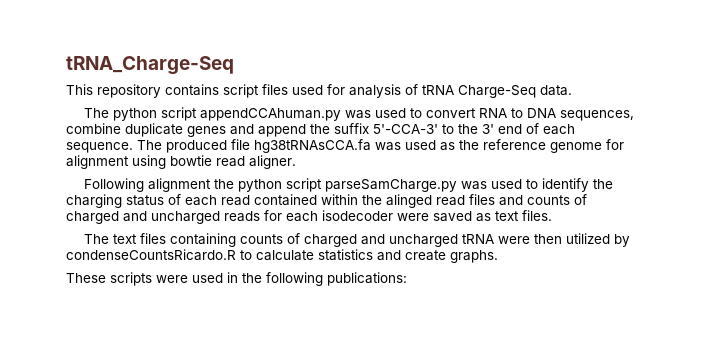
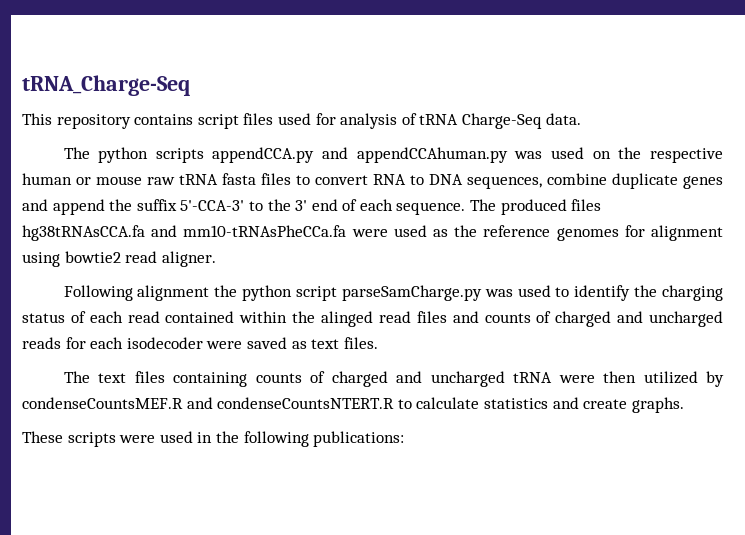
[160,107,406,121] script appendCCAhuman.py was used -> [155,147,723,163] [22,173,291,185] scripts appendCCA.py and appendCCAhuman.py was used on the respective human or mouse raw tRNA fasta files
[231,139,401,153] file hg38tRNAsCCA.fa was -> [571,199,602,211] [22,225,388,241] files hg38tRNAsCCA.fa and mm10-tRNAsPheCCa.fa were
[550,142,602,153] genome -> [556,228,619,241] genomes
[170,155,212,166] bowtie -> [64,251,121,263] bowtie2
[66,249,236,261] condenseCountsRicardo.R -> [22,397,395,409] condenseCountsMEF.R and condenseCountsNTERT.R

